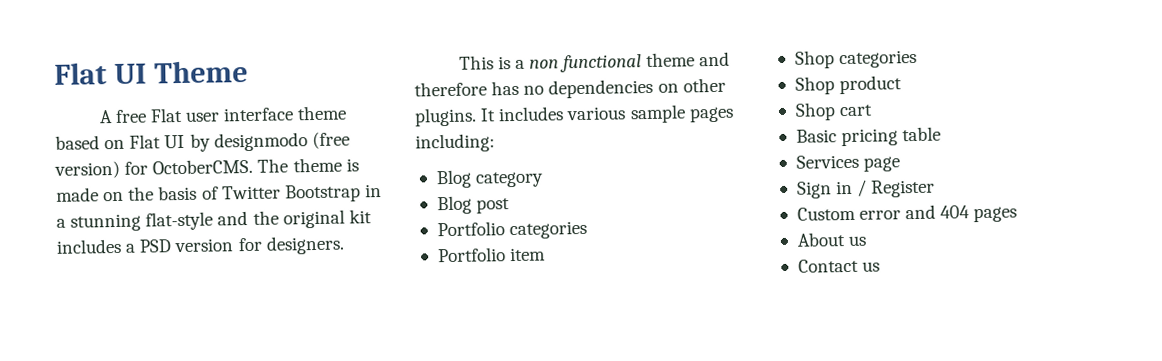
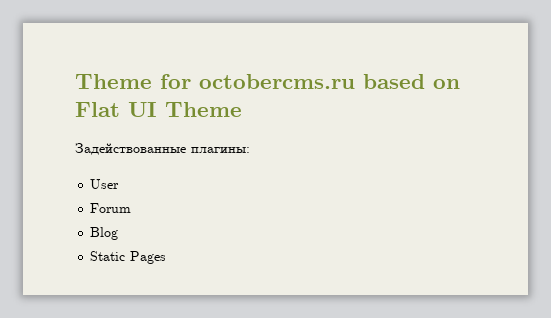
[54,59,248,85] [98,105,348,124] [55,131,350,152] [54,157,359,179] [56,184,382,203] [56,209,372,232] [56,235,345,255] [458,51,731,73] [414,77,726,99] [414,104,734,127] [415,133,495,153] [435,169,545,189] [436,195,511,215] [436,220,588,240] [436,247,547,263] [794,49,918,69] [794,75,903,95] [794,102,874,121] [795,126,942,147] [795,154,901,172] [796,179,936,199] [796,204,1018,223] [796,232,868,247] [797,258,881,273] Flat UI Theme // A free Flat user interface theme based on Flat UI by designmodo (free version) for OctoberCMS. The theme is made on the basis of Twitter Bootstrap in a stunning flat-style and the original kit includes a PSD version for designers. // This is a non functional theme and therefore has no dependencies on other plugins. It includes various sample pages including: // Blog category // Blog post // Portfolio categories // Portfolio item // Shop categories // Shop product // Shop cart // Basic pricing table // Services page // Sign in / Register // Custom error and 404 pages // About us // Contact us -> [75,74,460,89] [75,102,242,117] [75,143,250,155] [90,179,120,189] [90,203,132,213] [90,227,119,240] [90,251,167,264] Theme for octobercms.ru based on Flat UI Theme // Задействованные плагины: // User // Forum // Blog // Static Pages

